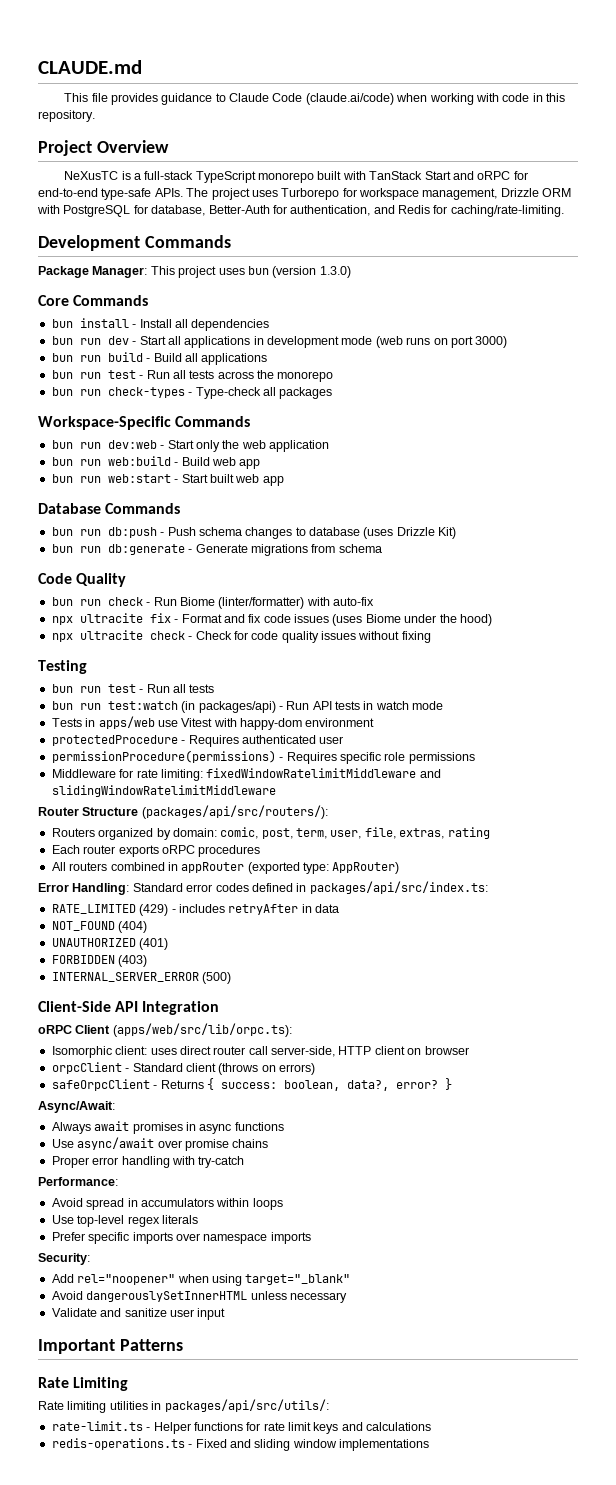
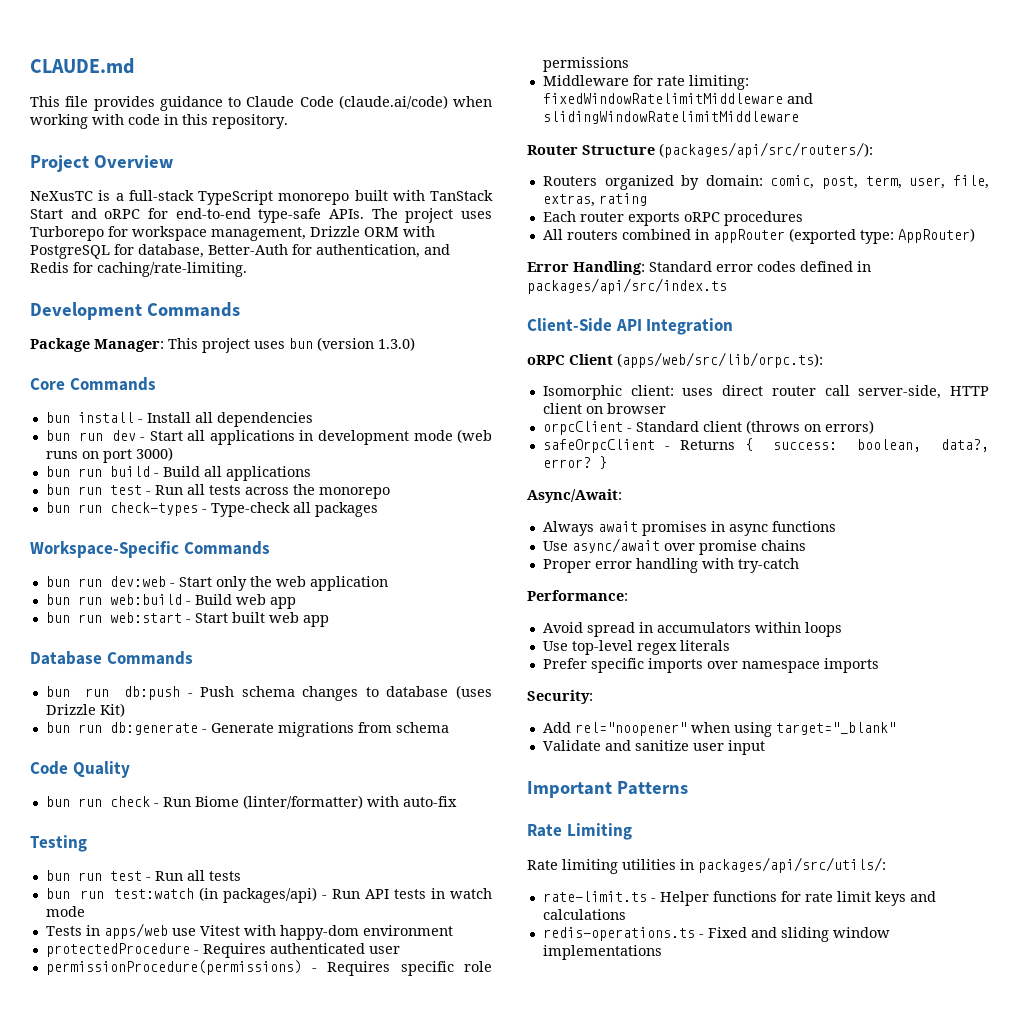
[51,613,492,626] [51,630,431,643] // npx ultracite fix - Format and fix code issues (uses Biome under the hood) // npx ultracite check - Check for code quality issues without fixing -> (457, 801) none
[309,881,488,894] [51,904,339,916] [51,921,148,933] [51,938,169,950] [51,955,148,967] [51,972,232,984] packages/api/src/index.ts: // RATE_LIMITED (429) - includes retryAfter in data // NOT_FOUND (404) // UNAUTHORIZED (401) // FORBIDDEN (403) // INTERNAL_SERVER_ERROR (500) -> [527,278,727,294] packages/api/src/index.ts
[51,1291,347,1303] // Avoid dangerouslySetInnerHTML unless necessary -> (896, 728) none

